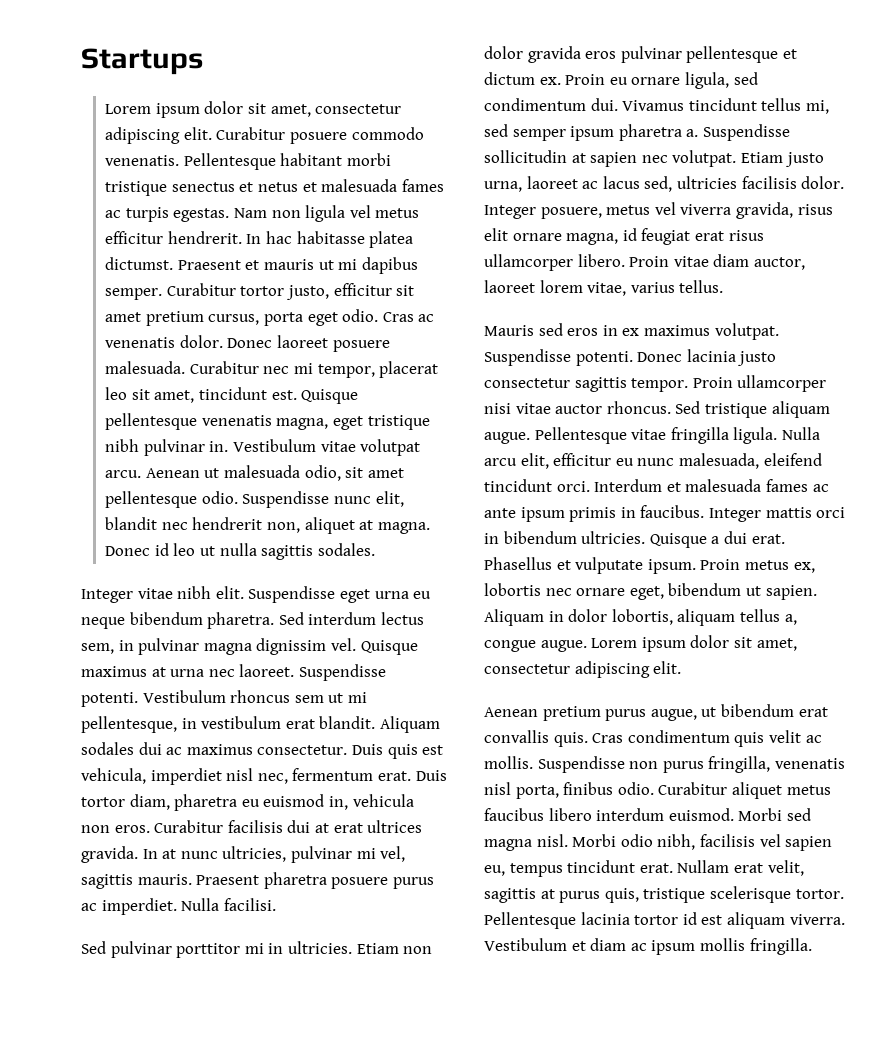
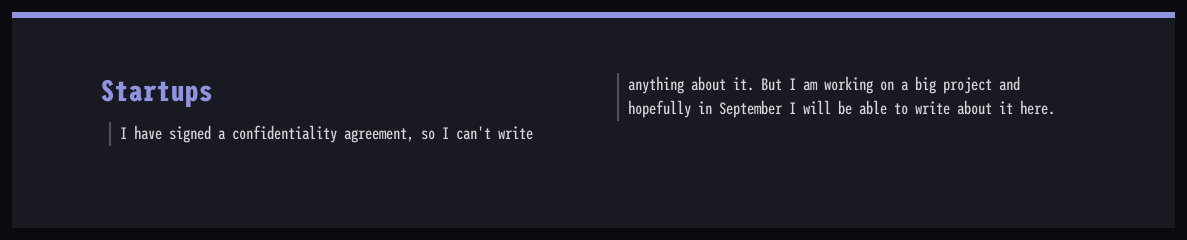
[105,101,402,118] [105,127,424,144] [105,153,391,170] [105,179,444,196] [105,205,420,222] [105,231,414,248] [105,257,418,274] [105,283,415,300] [105,309,435,326] [105,335,390,352] [105,361,439,378] [105,387,359,404] [105,413,430,430] [105,439,421,456] [105,465,404,481] [105,491,404,508] [105,517,430,534] [105,543,375,560] [81,586,432,603] [81,612,424,629] [81,638,418,655] [81,664,386,681] [81,690,367,707] [81,716,440,733] [81,742,444,759] [81,768,447,785] [81,794,414,811] [81,820,423,833] [81,846,406,863] [81,872,434,889] [81,898,276,915] [81,941,433,958] [484,46,797,63] [484,72,758,89] [484,98,829,114] [484,124,790,141] [484,150,824,167] [484,176,845,192] [484,202,833,219] [484,228,764,245] [484,254,805,271] [484,280,724,296] [484,323,779,340] [484,349,777,366] [484,375,827,392] [484,401,830,418] [484,427,820,444] [484,453,822,469] [484,479,829,492] [484,505,846,522] [484,531,785,548] [484,557,815,574] [484,583,817,600] [484,609,797,626] [484,635,797,652] [484,661,682,678] [484,704,828,721] [484,730,822,747] [484,756,845,773] [484,782,831,799] [484,808,811,821] [484,834,833,851] [484,860,804,877] [484,886,844,903] [484,912,845,929] [484,938,812,955] Lorem ipsum dolor sit amet, consectetur adipiscing elit. Curabitur posuere commodo venenatis. Pellentesque habitant morbi tristique senectus et netus et malesuada fames ac turpis egestas. Nam non ligula vel metus efficitur hendrerit. In hac habitasse platea dictumst. Praesent et mauris ut mi dapibus semper. Curabitur tortor justo, efficitur sit amet pretium cursus, porta eget odio. Cras ac venenatis dolor. Donec laoreet posuere malesuada. Curabitur nec mi tempor, placerat leo sit amet, tincidunt est. Quisque pellentesque venenatis magna, eget tristique nibh pulvinar in. Vestibulum vitae volutpat arcu. Aenean ut malesuada odio, sit amet pellentesque odio. Suspendisse nunc elit, blandit nec hendrerit non, aliquet at magna. Donec id leo ut nulla sagittis sodales. // Integer vitae nibh elit. Suspendisse eget urna eu neque bibendum pharetra. Sed interdum lectus sem, in pulvinar magna dignissim vel. Quisque maximus at urna nec laoreet. Suspendisse potenti. Vestibulum rhoncus sem ut mi pellentesque, in vestibulum erat blandit. Aliquam sodales dui ac maximus consectetur. Duis quis est vehicula, imperdiet nisl nec, fermentum erat. Duis tortor diam, pharetra eu euismod in, vehicula non eros. Curabitur facilisis dui at erat ultrices gravida. In at nunc ultricies, pulvinar mi vel, sagittis mauris. Praesent pharetra posuere purus ac imperdiet. Nulla facilisi. // Sed pulvinar porttitor mi in ultricies. Etiam non dolor gravida eros pulvinar pellentesque et dictum ex. Proin eu ornare ligula, sed condimentum dui. Vivamus tincidunt tellus mi, sed semper ipsum pharetra a. Suspendisse sollicitudin at sapien nec volutpat. Etiam justo urna, laoreet ac lacus sed, ultricies facilisis dolor. Integer posuere, metus vel viverra gravida, risus elit ornare magna, id feugiat erat risus ullamcorper libero. Proin vitae diam auctor, laoreet lorem vitae, varius tellus. // Mauris sed eros in ex maximus volutpat. Suspendisse potenti. Donec lacinia justo consectetur sagittis tempor. Proin ullamcorper nisi vitae auctor rhoncus. Sed tristique aliquam augue. Pellentesque vitae fringilla ligula. Nulla arcu elit, efficitur eu nunc malesuada, eleifend tincidunt orci. Interdum et malesuada fames ac ante ipsum primis in faucibus. Integer mattis orci in bibendum ultricies. Quisque a dui erat. Phasellus et vulputate ipsum. Proin metus ex, lobortis nec ornare eget, bibendum ut sapien. Aliquam in dolor lobortis, aliquam tellus a, congue augue. Lorem ipsum dolor sit amet, consectetur adipiscing elit. // Aenean pretium purus augue, ut bibendum erat convallis quis. Cras condimentum quis velit ac mollis. Suspendisse non purus fringilla, venenatis nisl porta, finibus odio. Curabitur aliquet metus faucibus libero interdum euismod. Morbi sed magna nisl. Morbi odio nibh, facilisis vel sapien eu, tempus tincidunt erat. Nullam erat velit, sagittis at purus quis, tristique scelerisque tortor. Pellentesque lacinia tortor id est aliquam viverra. Vestibulum et diam ac ipsum mollis fringilla. -> [120,125,534,143] [628,76,1021,94] [628,100,1056,118] I have signed a confidentiality agreement, so I can't write anything about it. But I am working on a big project and hopefully in September I will be able to write about it here.

